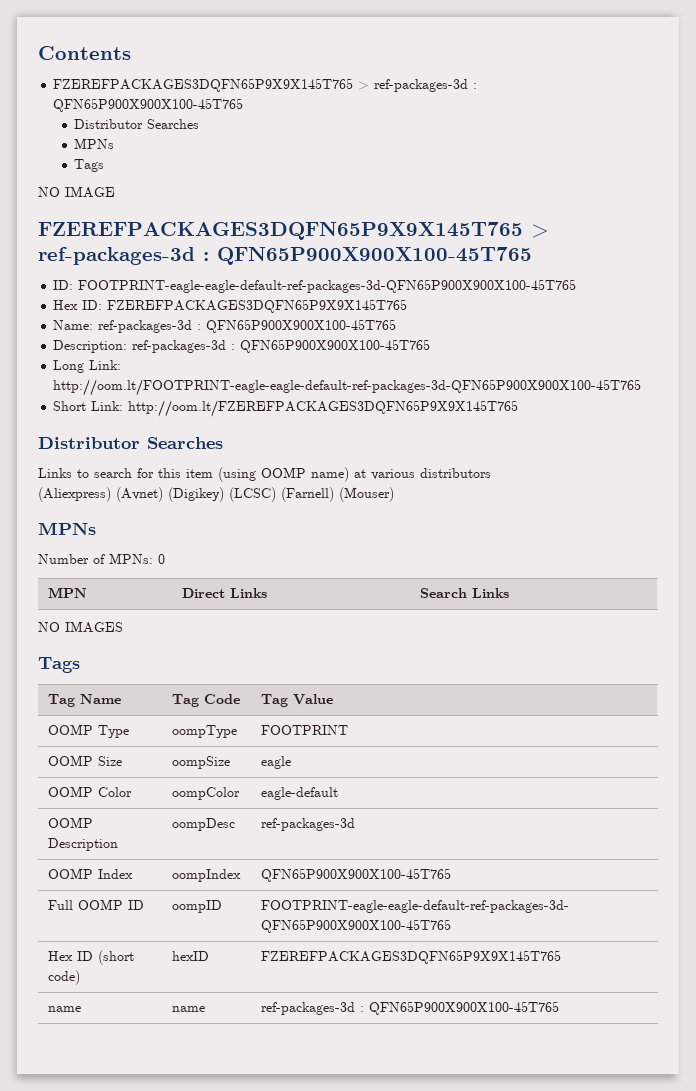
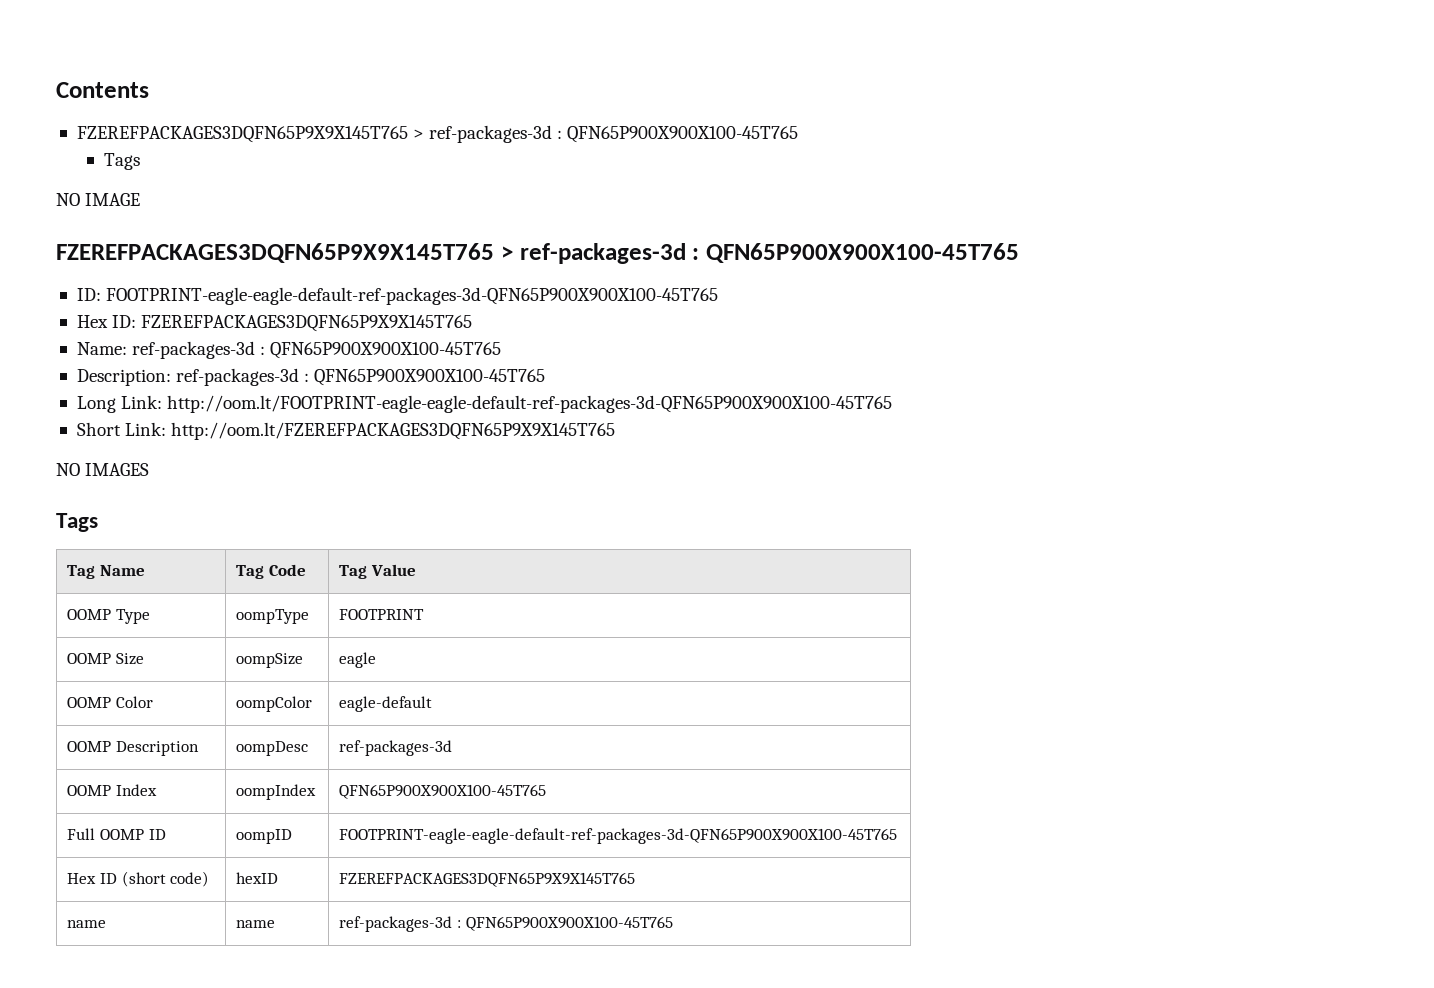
[74,119,200,129] [74,138,115,149] // Distributor Searches // MPNs -> (799, 134) none
[38,437,223,449] [38,467,491,482] [38,487,394,502] [38,522,96,535] [38,553,165,564] [48,587,88,598] [182,588,268,598] [420,588,510,598] // Distributor Searches // Links to search for this item (using OOMP name) at various distributors // (Aliexpress) (Avnet) (Digikey) (LCSC) (Farnell) (Mouser) // MPNs // Number of MPNs: 0 // MPN | Direct Links | Search Links -> (616, 431) none

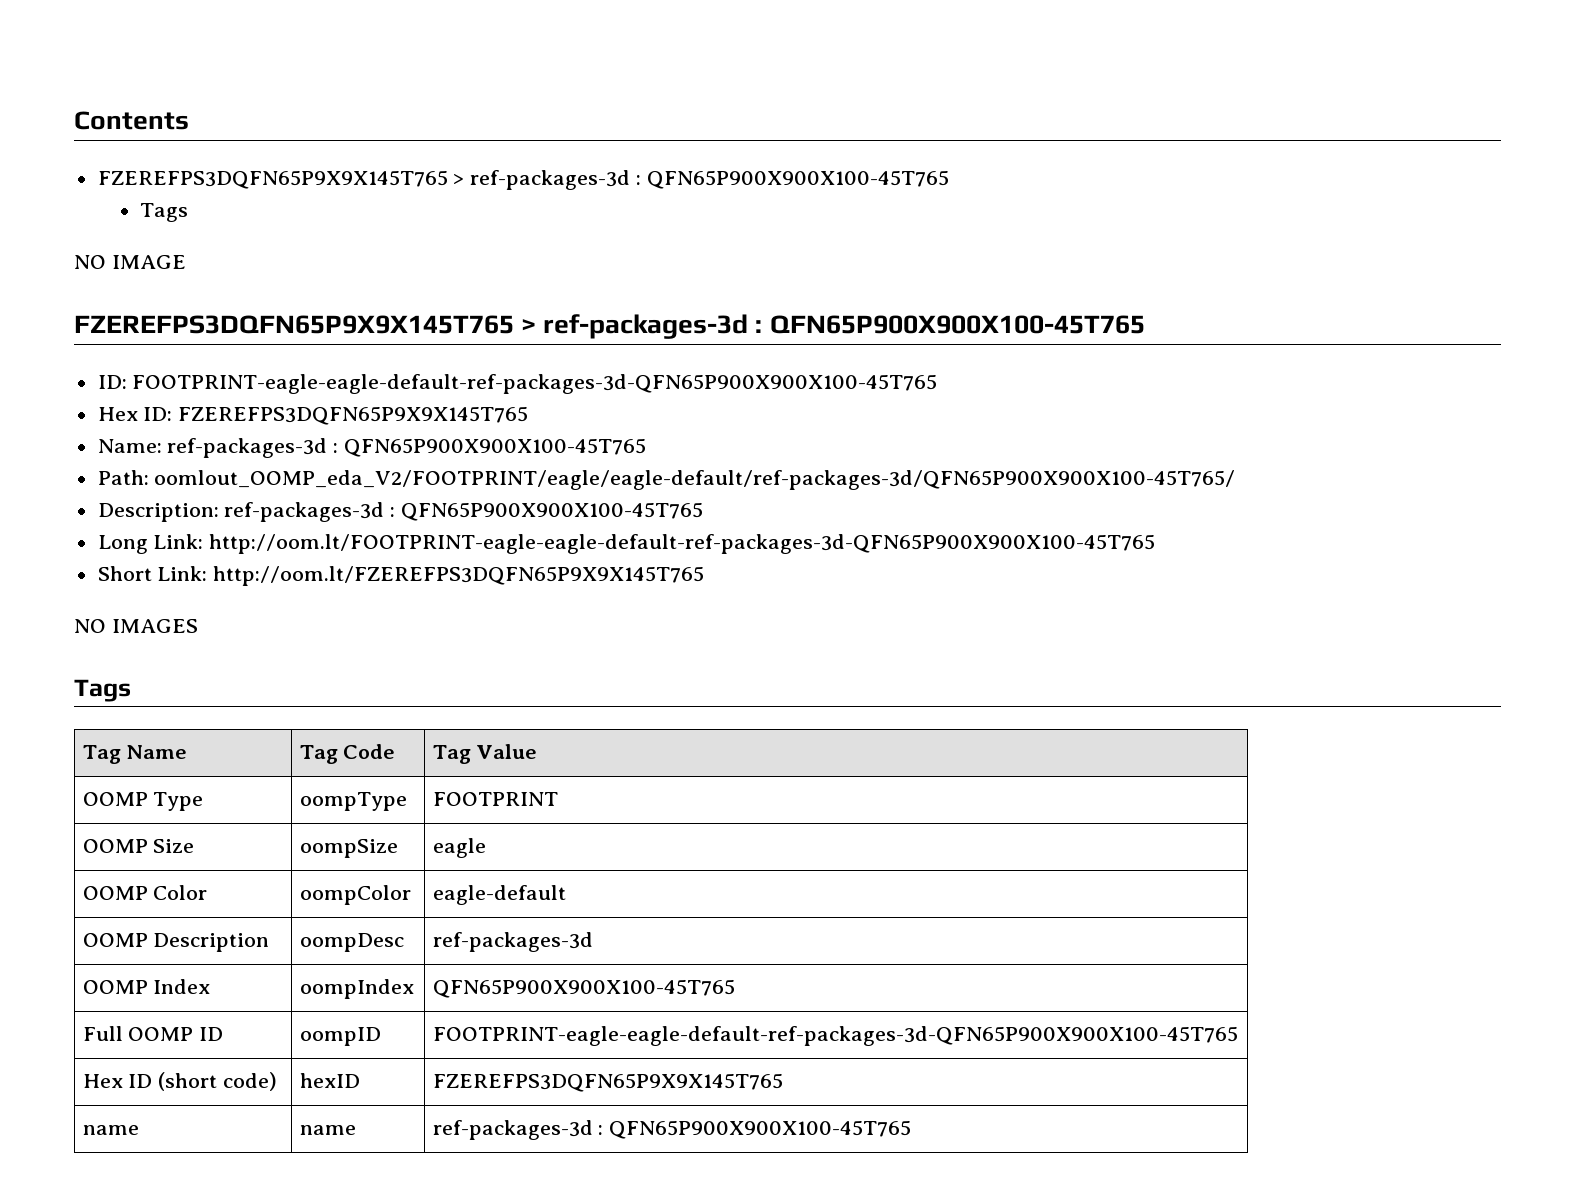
[76,126,408,143] FZEREFPACKAGES3DQFN65P9X9X145T765 -> [97,170,448,189] FZEREFPS3DQFN65P9X9X145T765
[56,243,494,263] FZEREFPACKAGES3DQFN65P9X9X145T765 -> [74,315,514,334] FZEREFPS3DQFN65P9X9X145T765
[141,315,473,332] FZEREFPACKAGES3DQFN65P9X9X145T765 -> [178,406,529,425] FZEREFPS3DQFN65P9X9X145T765
(502, 350) none -> [97,470,1236,490] // Path: oomlout_OOMP_eda_V2/FOOTPRINT/eagle/eagle-default/ref-packages-3d/QFN65P900X900X100-45T765/
[171,422,616,440] http://oom.lt/FZEREFPACKAGES3DQFN65P9X9X145T765 -> [213,566,705,586] http://oom.lt/FZEREFPS3DQFN65P9X9X145T765
[339,872,636,887] FZEREFPACKAGES3DQFN65P9X9X145T765 -> [432,1073,783,1092] FZEREFPS3DQFN65P9X9X145T765

